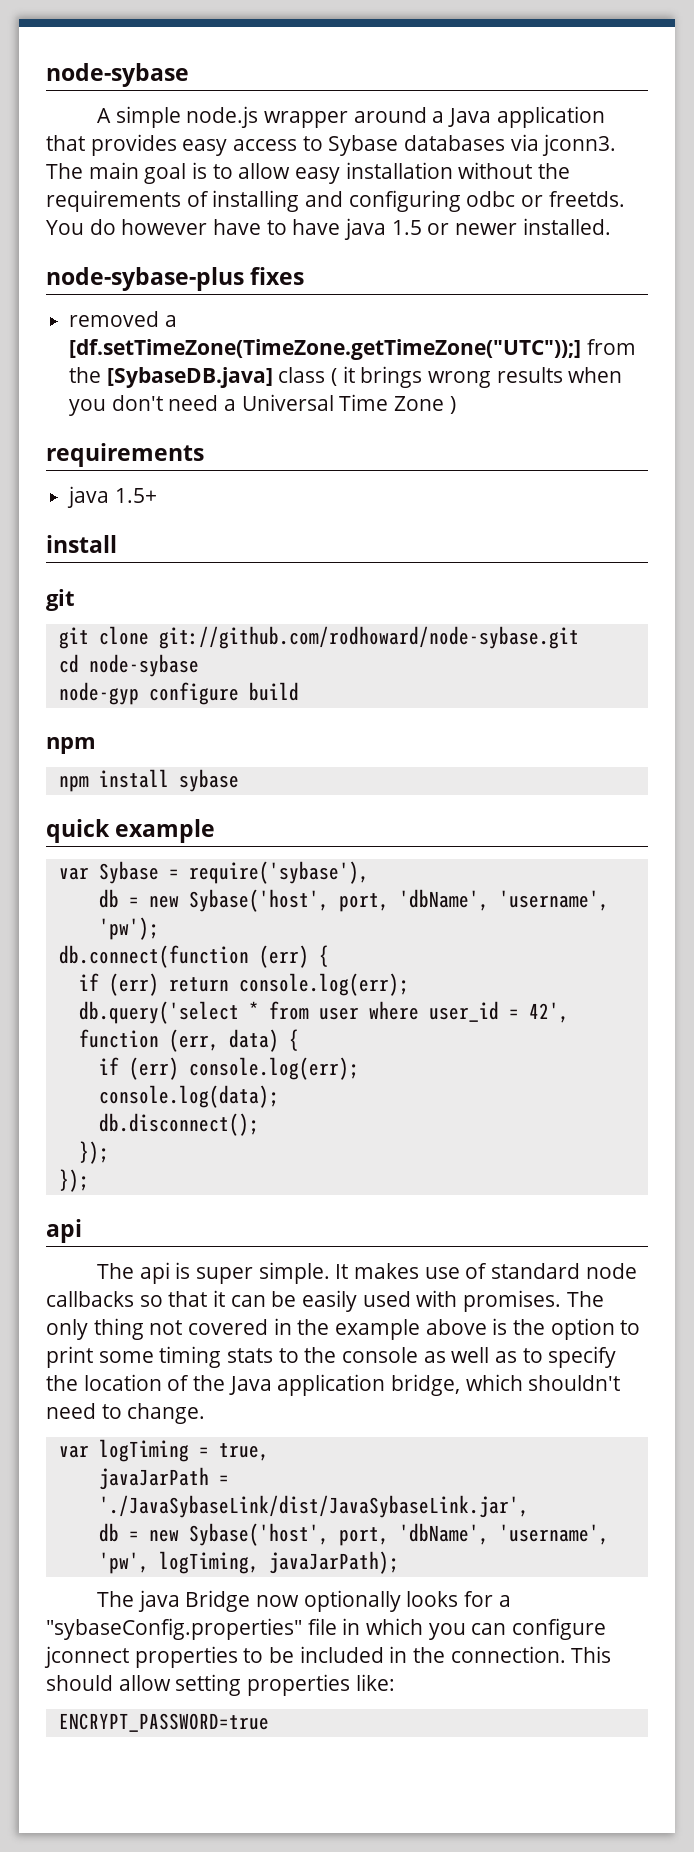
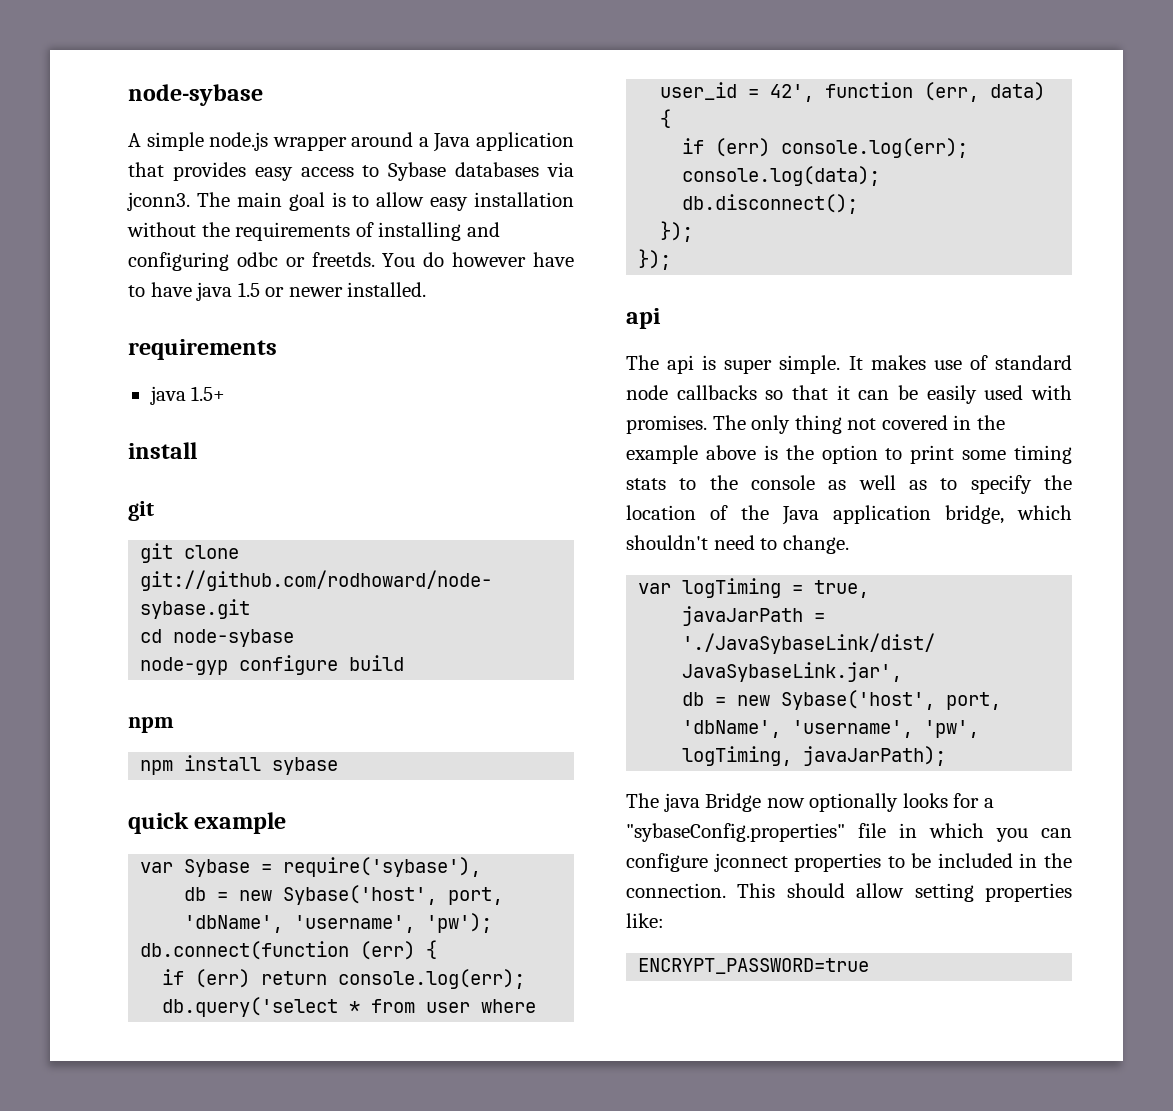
[46,267,305,291] [69,311,177,327] [69,339,636,360] [69,366,623,388] [69,394,456,416] // node-sybase-plus fixes // removed a [df.setTimeZone(TimeZone.getTimeZone("UTC"));] from the [SybaseDB.java] class ( it brings wrong results when you don't need a Universal Time Zone ) -> (427, 289) none

